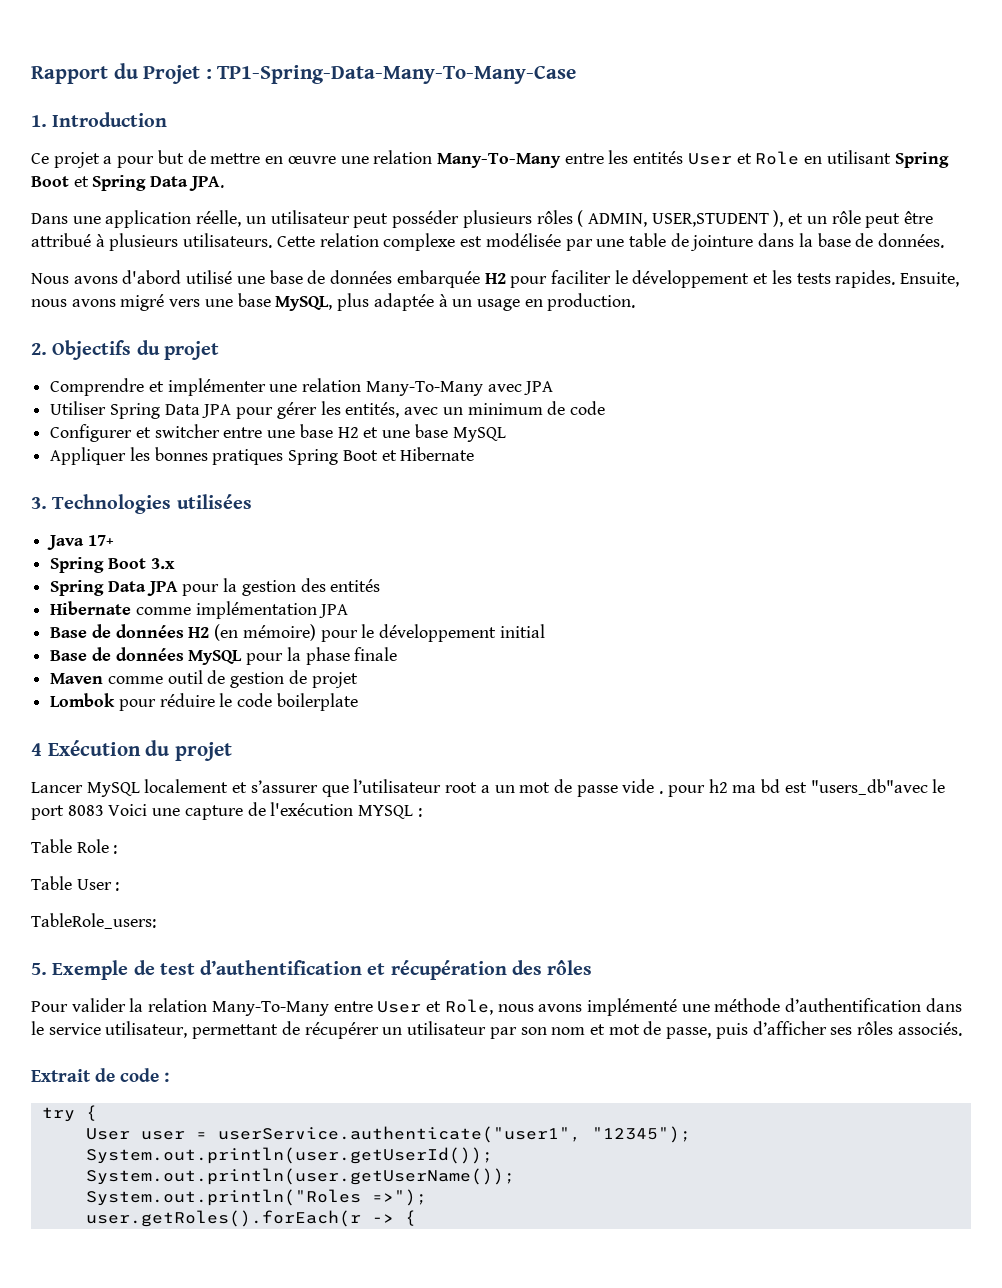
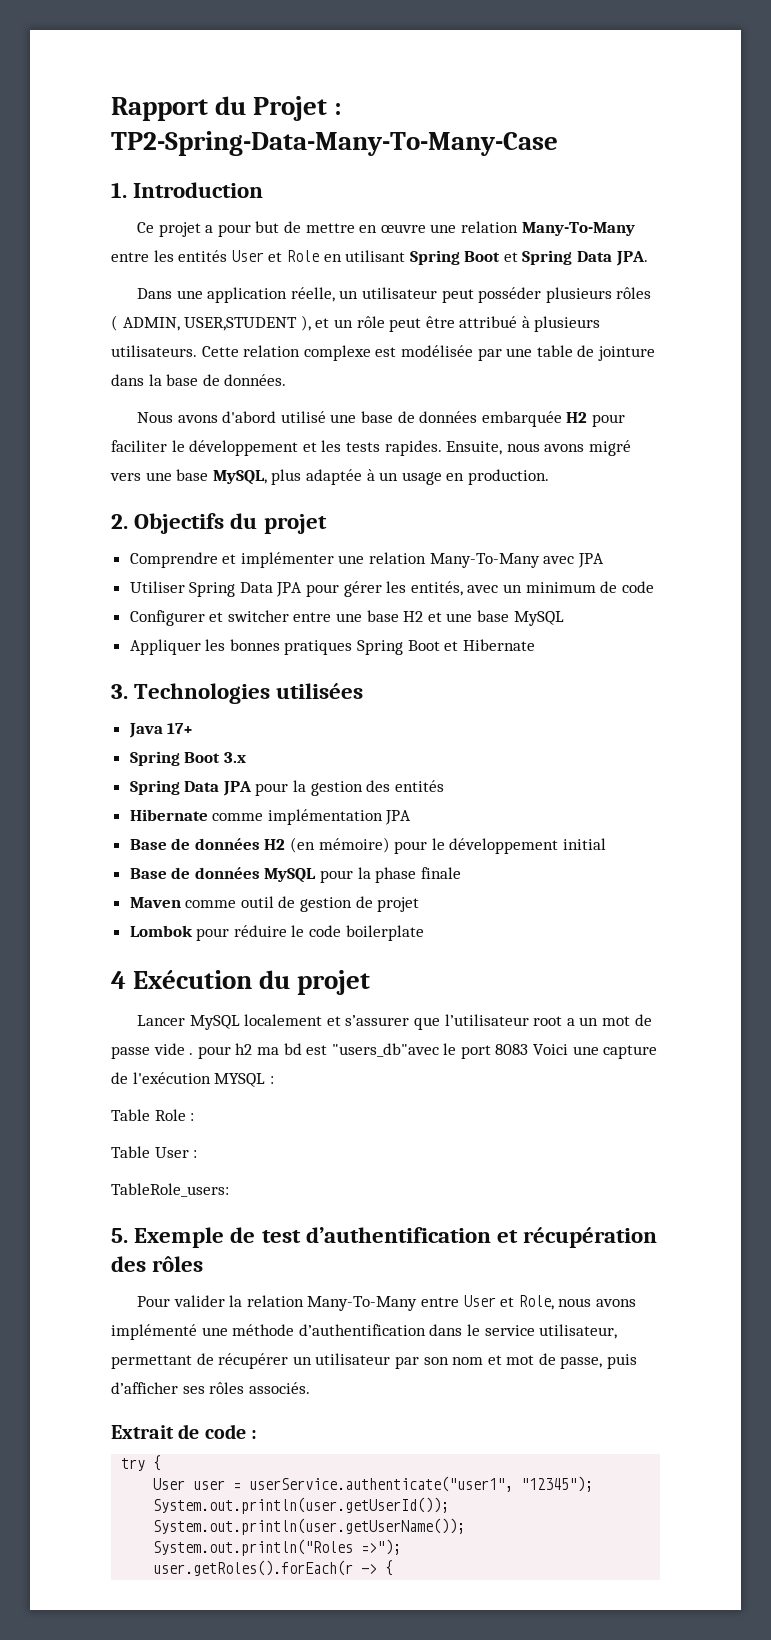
[217,65,577,84] TP1-Spring-Data-Many-To-Many-Case -> [111,131,558,156] TP2-Spring-Data-Many-To-Many-Case

